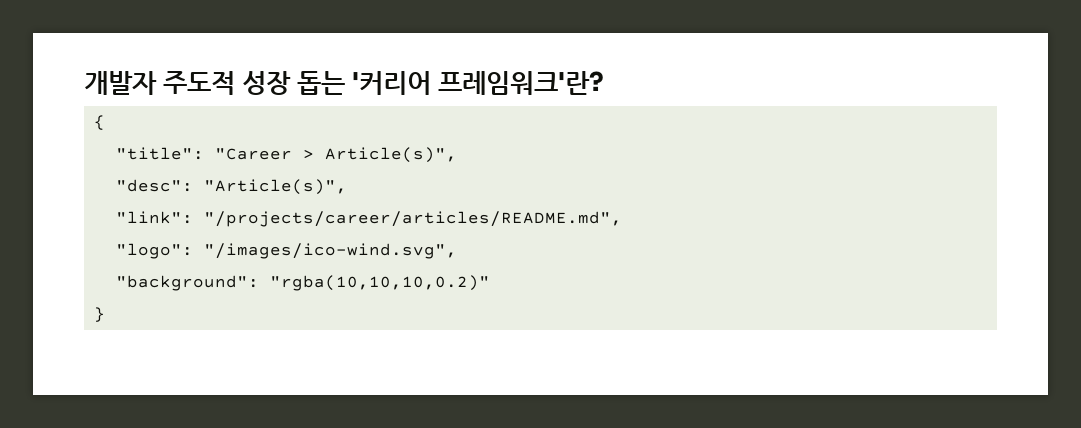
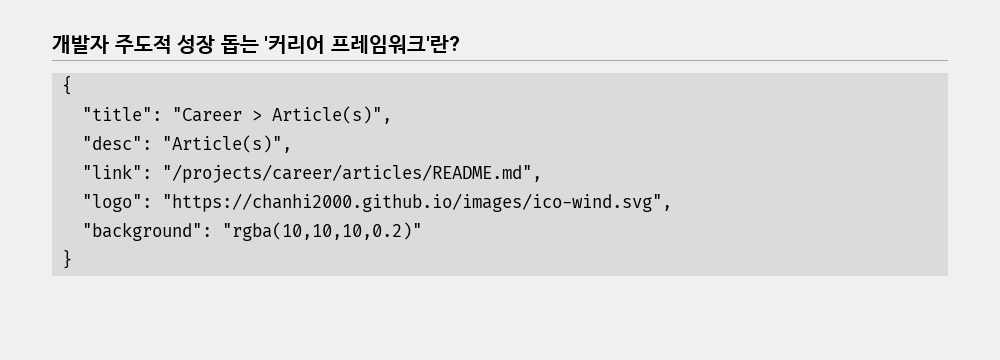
[203,243,457,259] "/images/ico-wind.svg", -> [162,193,673,212] "https://chanhi2000.github.io/images/ico-wind.svg",

